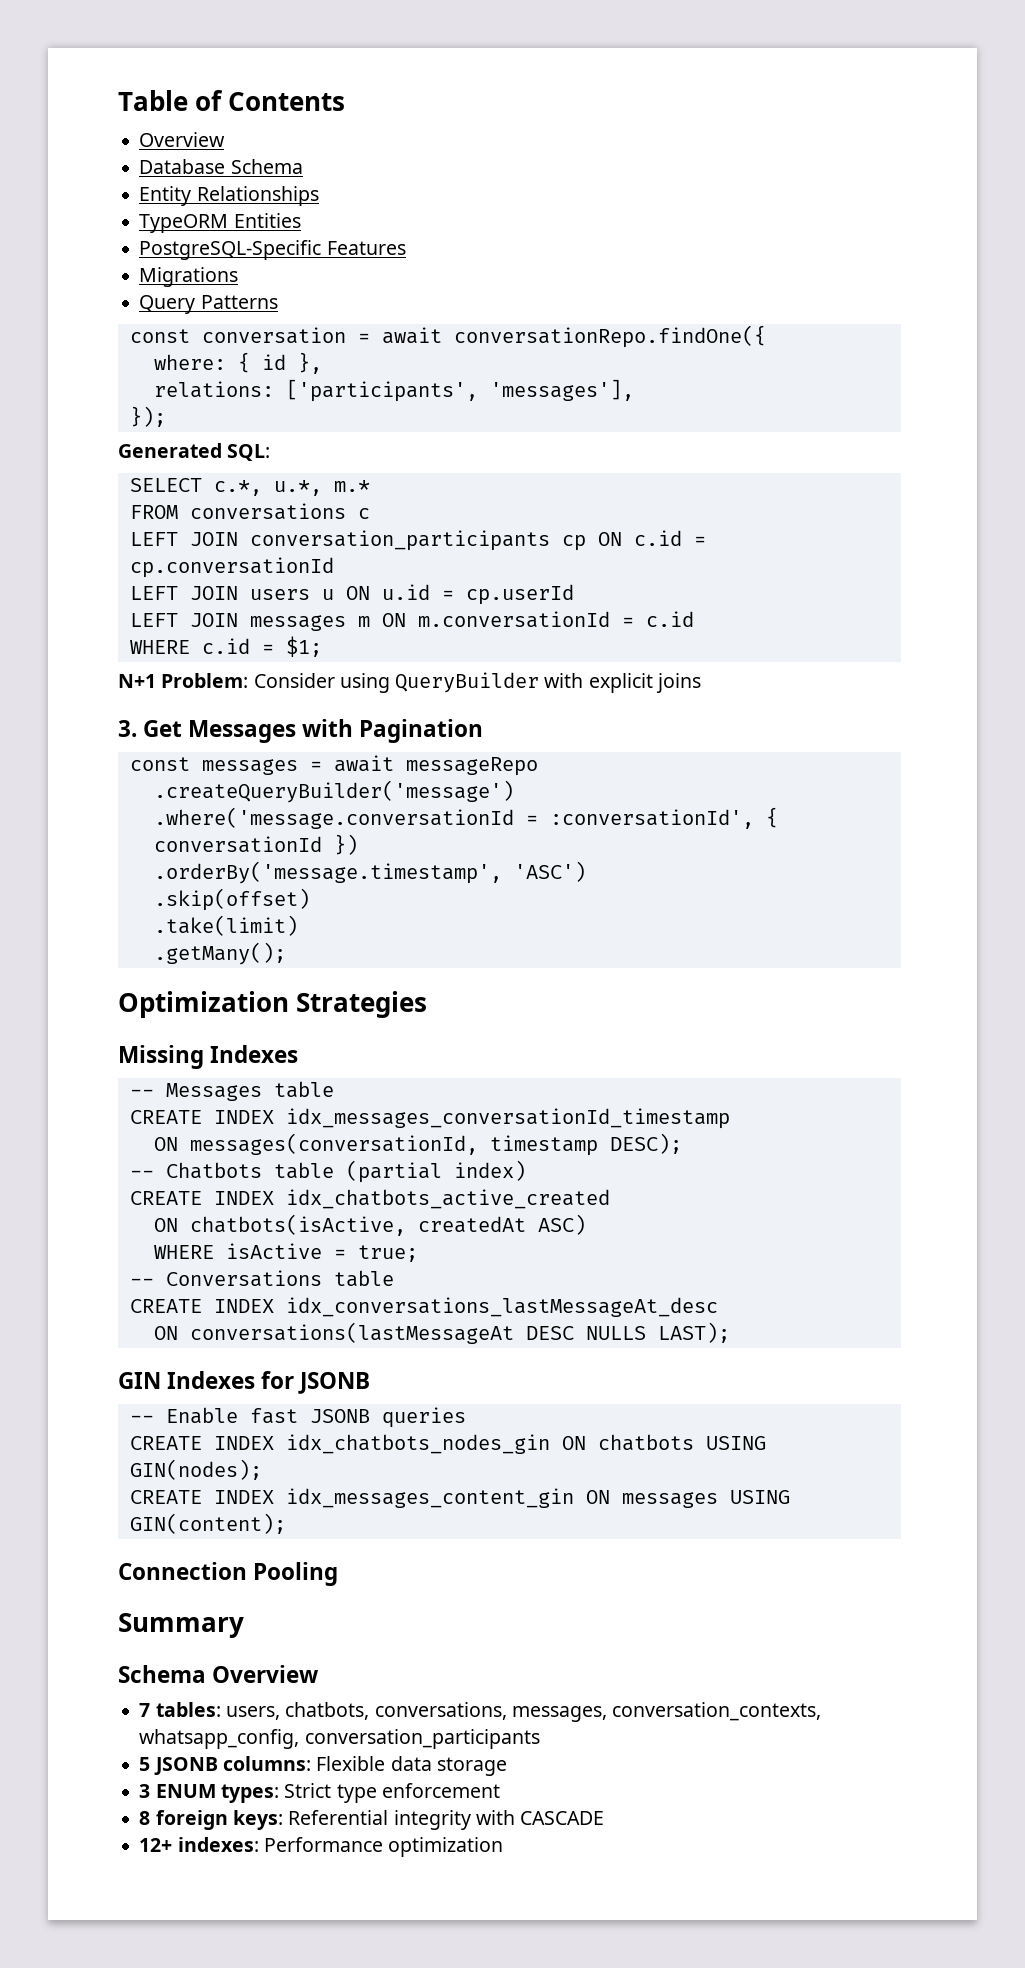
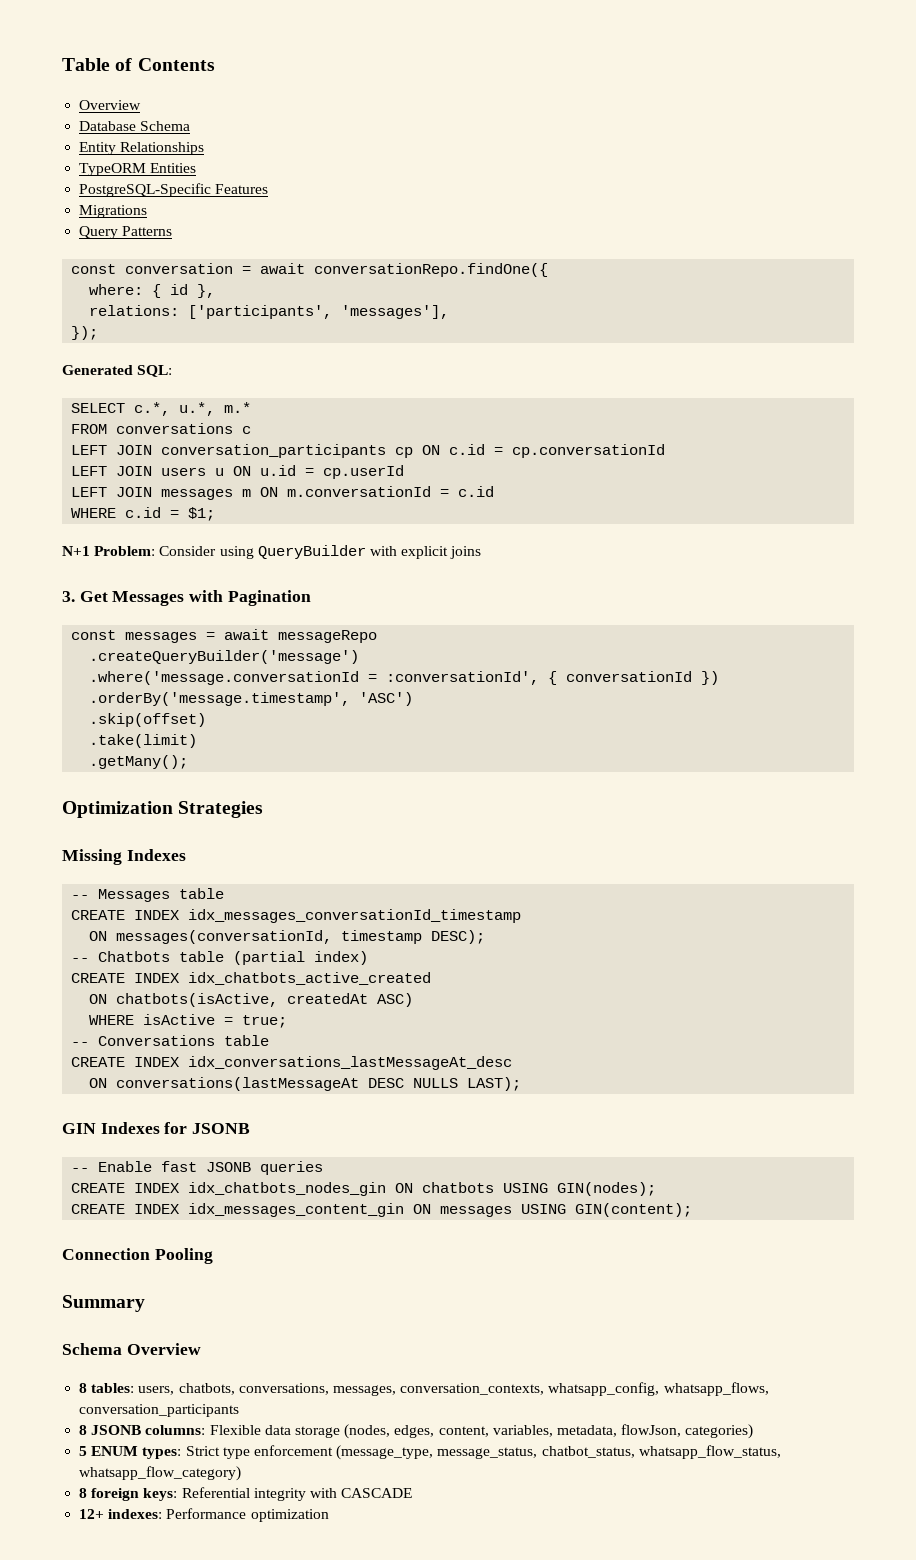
[139,1703,151,1717] 7 -> [79,1383,88,1393] 8
(300, 1739) none -> [663,1382,769,1396] whatsapp_flows,
[139,1757,151,1771] 5 -> [79,1425,88,1435] 8
[139,1784,151,1798] // 3 -> [344,1424,754,1439] [79,1446,88,1456] (nodes, edges, content, variables, metadata, flowJson, categories) // 5
(500, 1790) none -> [336,1445,781,1460] [79,1466,242,1481] (message_type, message_status, chatbot_status, whatsapp_flow_status, whatsapp_flow_category)

